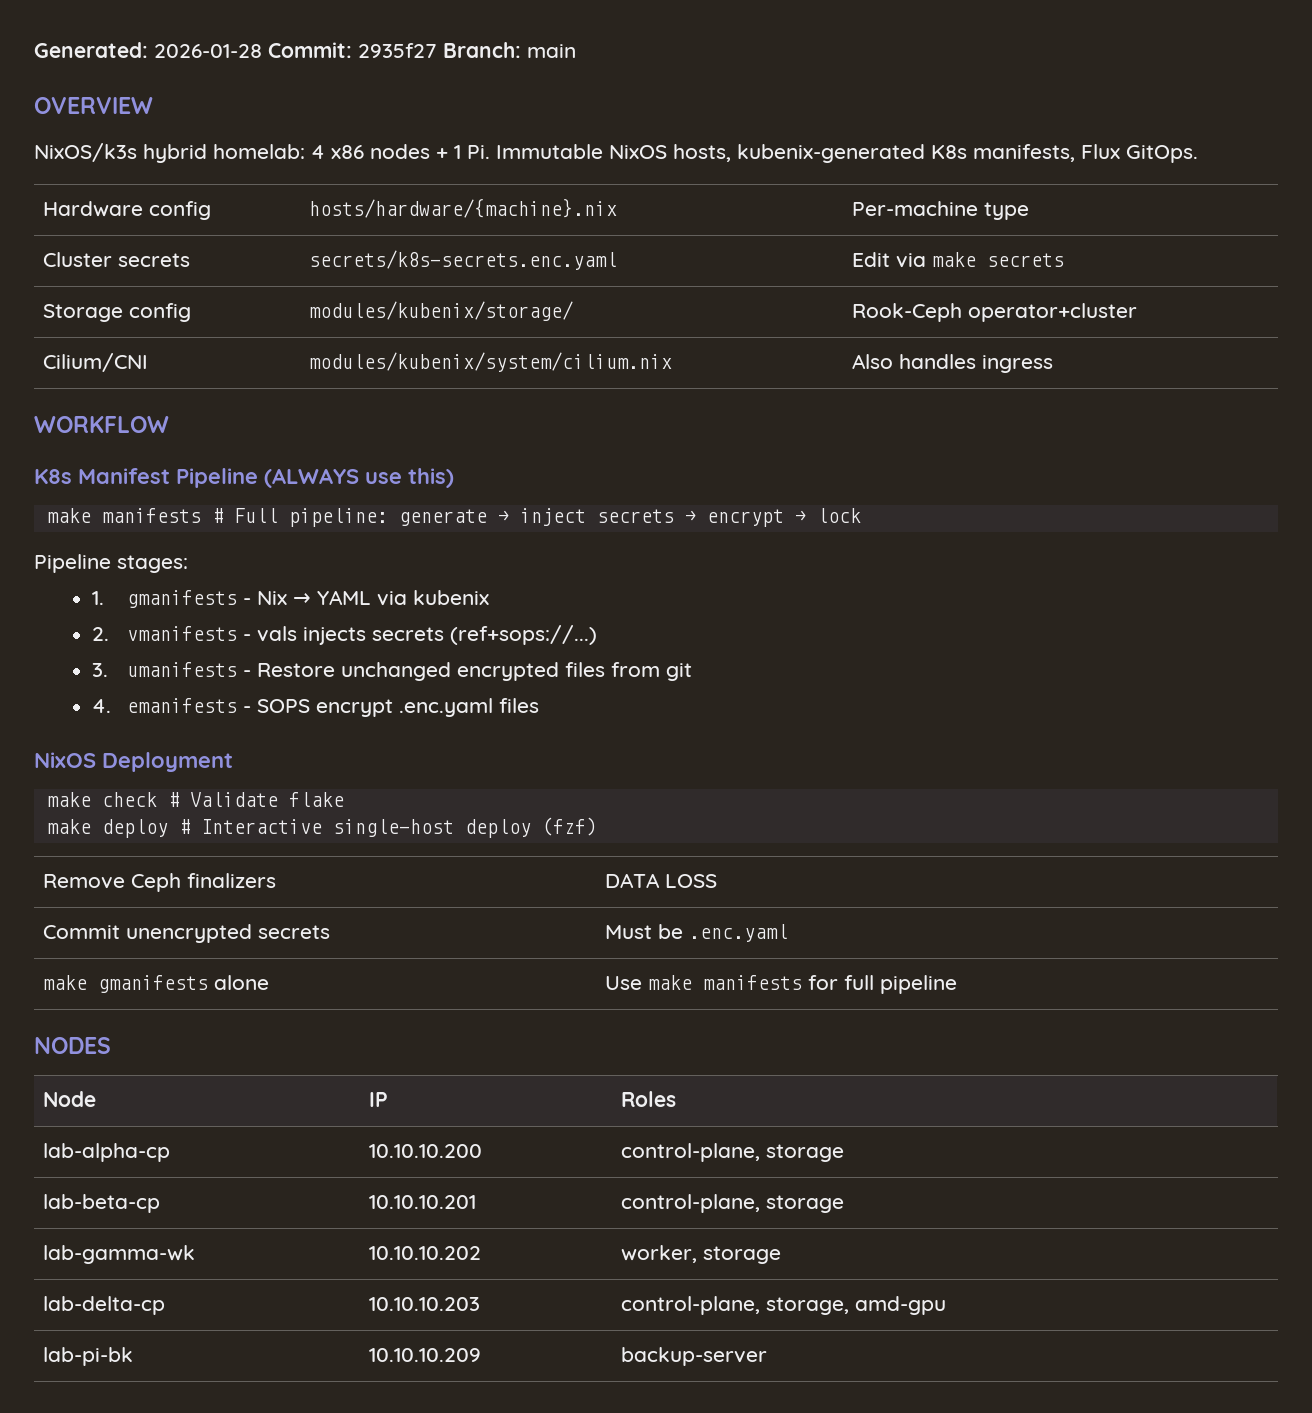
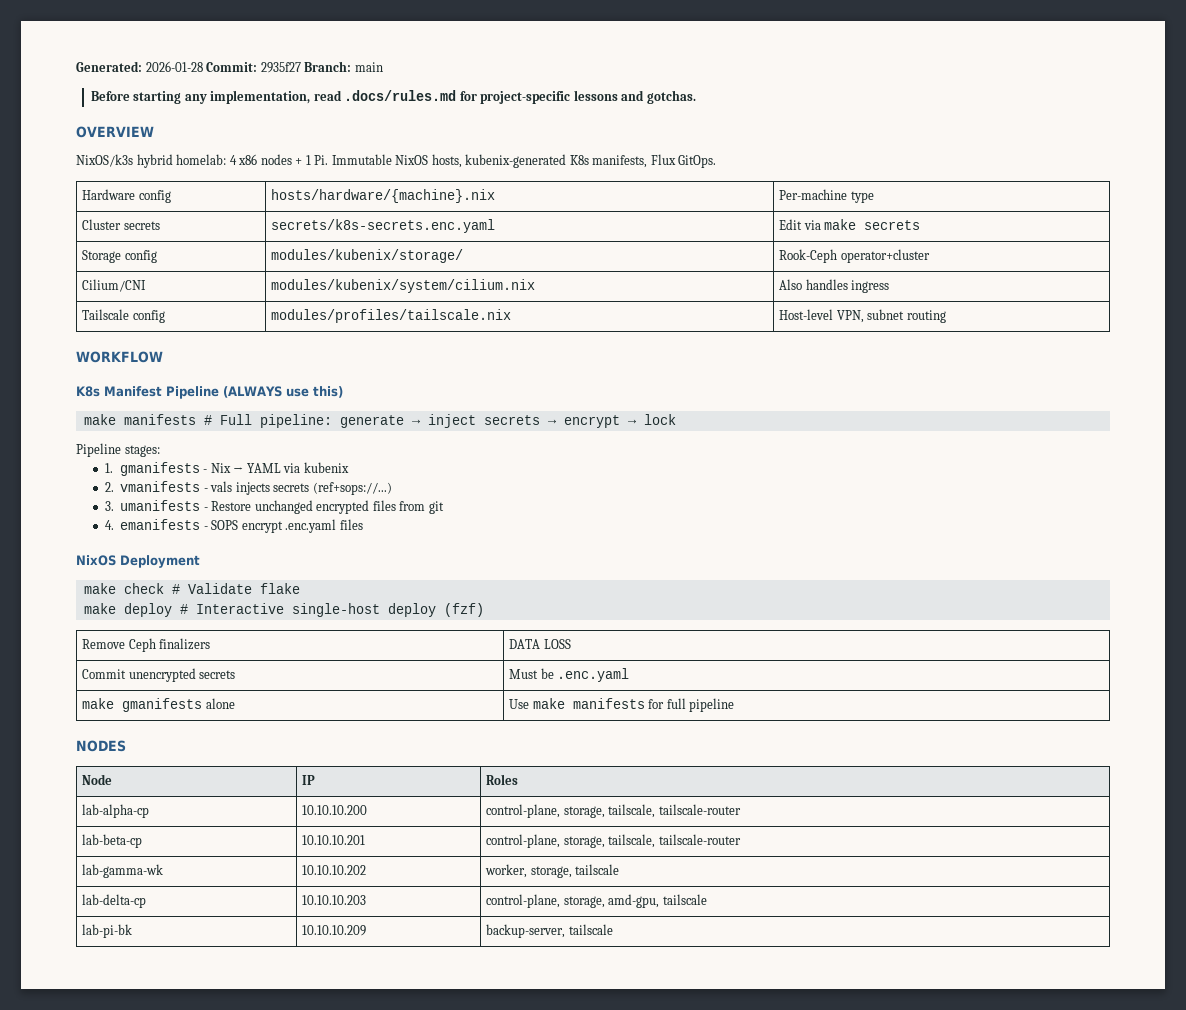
(576, 51) none -> [90,90,696,104] // Before starting any implementation, read .docs/rules.md for project-specific lessons and gotchas.
(1053, 364) none -> [82,309,165,323] [271,309,512,323] [779,309,946,323] // Tailscale config | modules/profiles/tailscale.nix | Host-level VPN, subnet routing
[765,1144,844,1162] storage -> [563,804,741,818] storage, tailscale, tailscale-router
[765,1195,844,1213] storage -> [563,834,741,848] storage, tailscale, tailscale-router
[702,1246,781,1264] storage -> [530,864,620,878] storage, tailscale
[854,1296,946,1315] amd-gpu -> [608,894,707,908] amd-gpu, tailscale
[620,1347,767,1366] backup-server -> [486,924,613,938] backup-server, tailscale

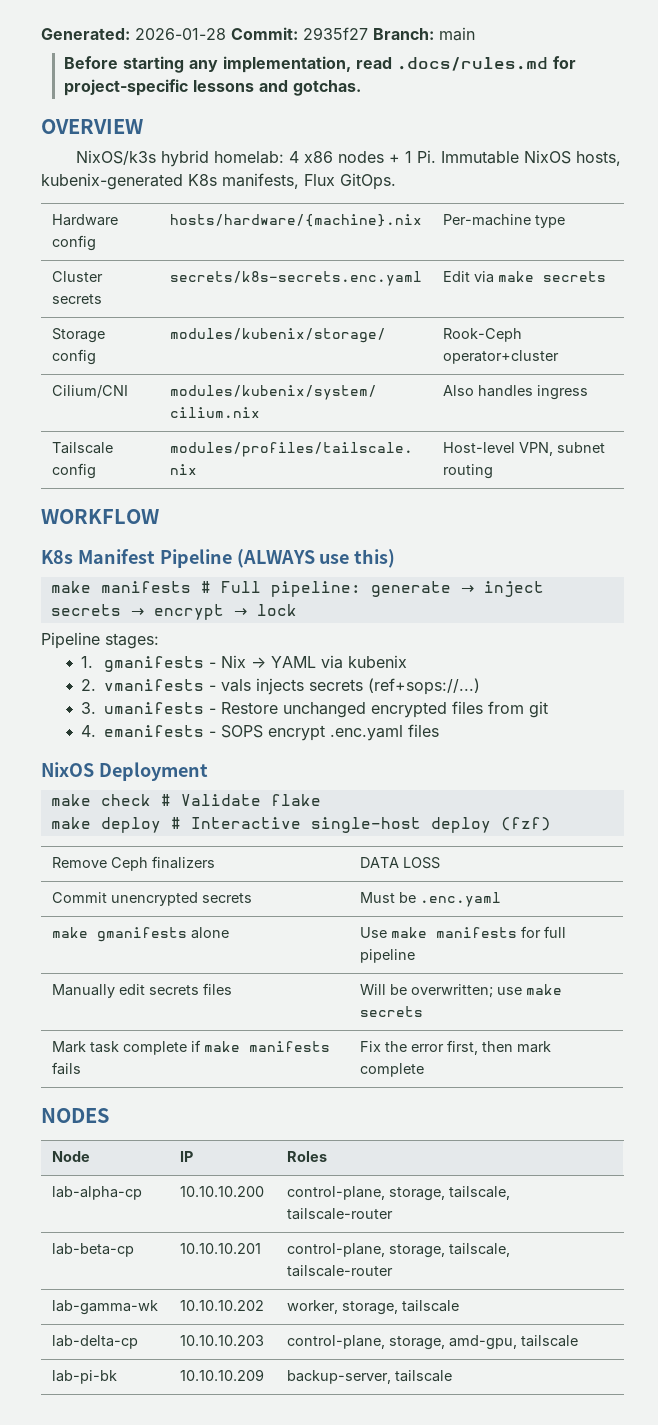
(735, 705) none -> [51,983,232,998] [359,984,562,998] [359,1006,423,1017] [51,1040,330,1055] [51,1062,81,1075] [359,1040,551,1055] [359,1063,424,1077] // Manually edit secrets files | Will be overwritten; use make secrets // Mark task complete if make manifests fails | Fix the error first, then mark complete

